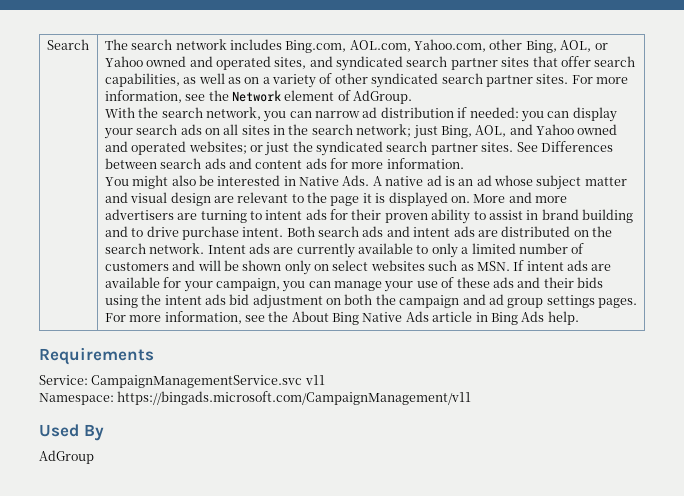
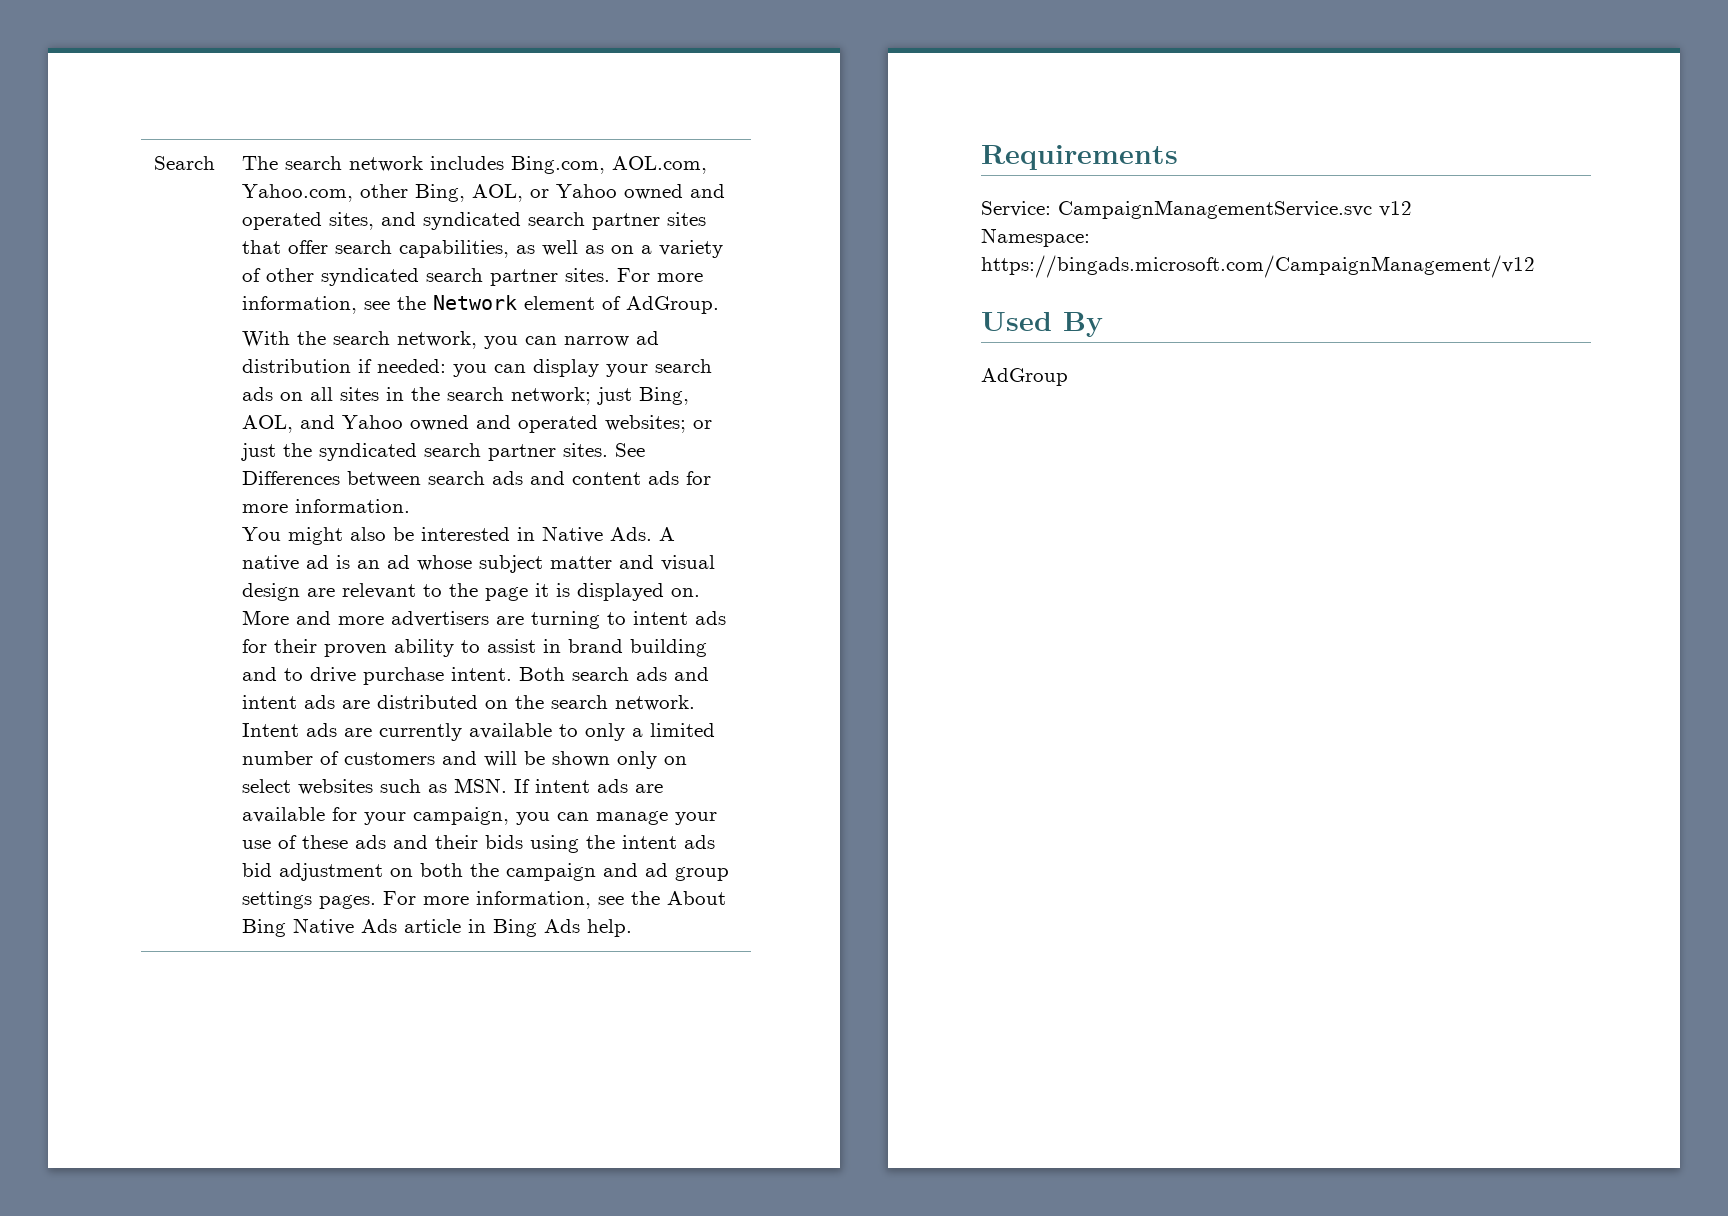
[304,375,325,385] v11 -> [1379,201,1412,217] v12
[117,391,472,405] https://bingads.microsoft.com/CampaignManagement/v11 -> [981,255,1535,278] https://bingads.microsoft.com/CampaignManagement/v12

